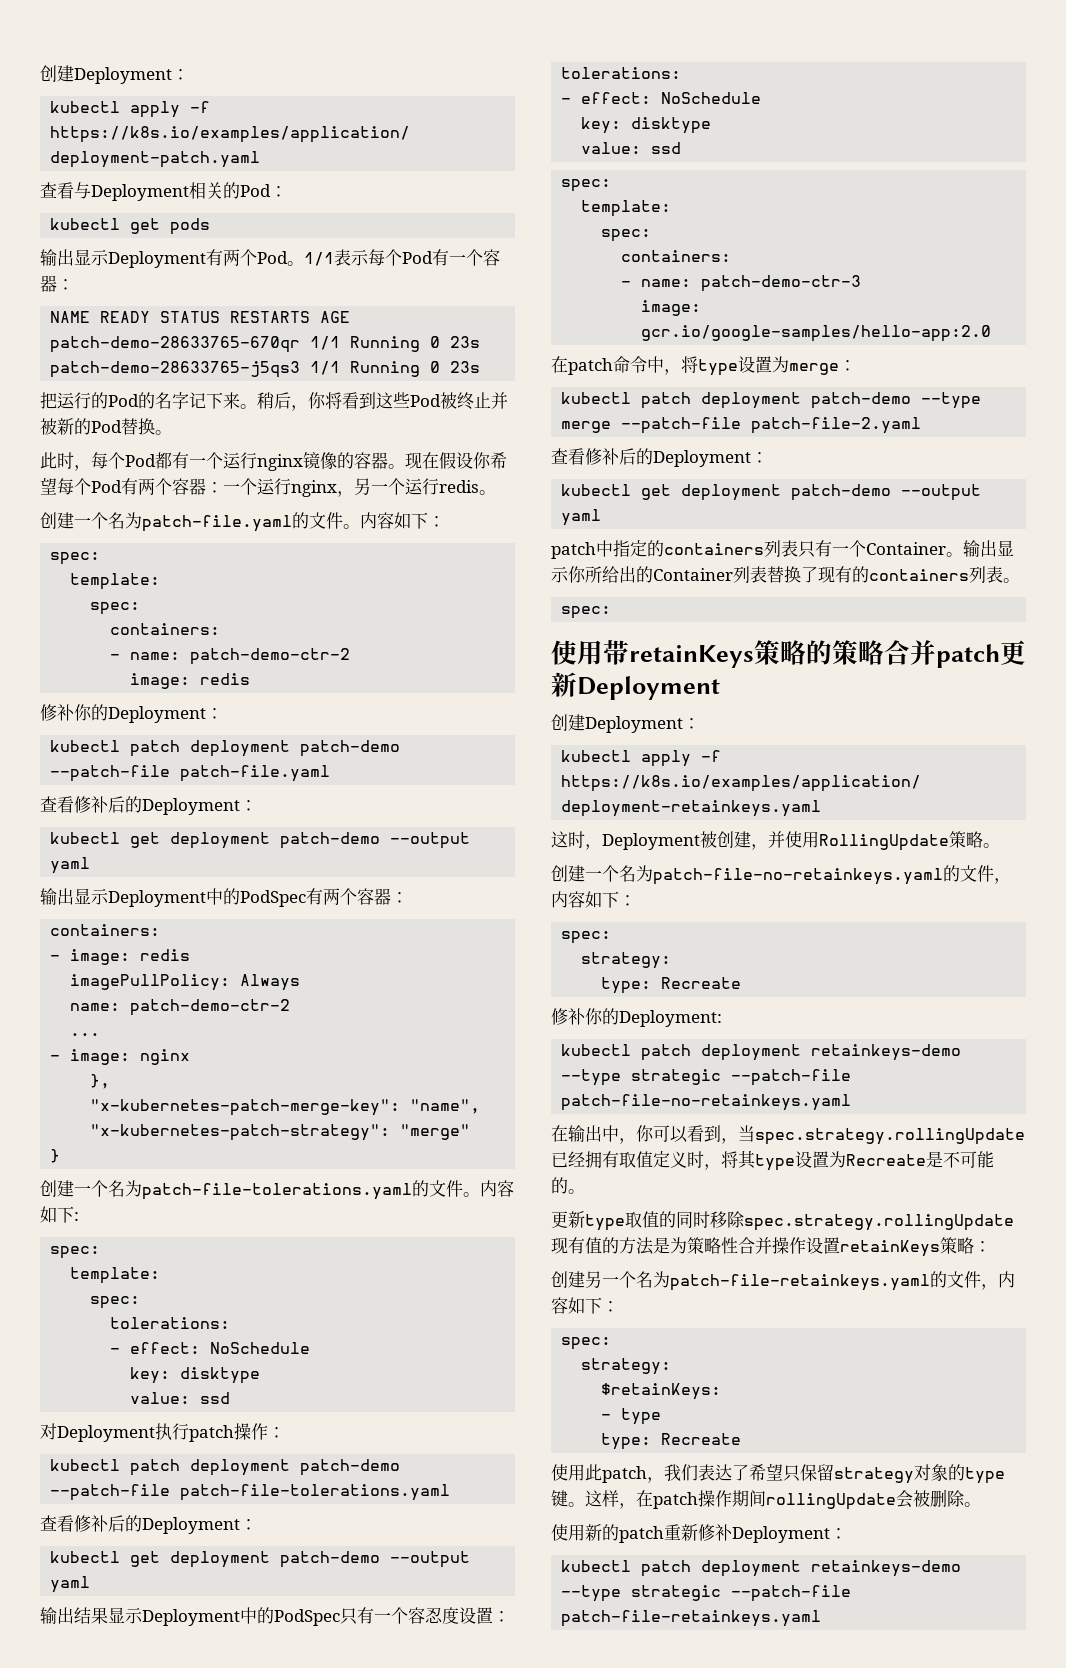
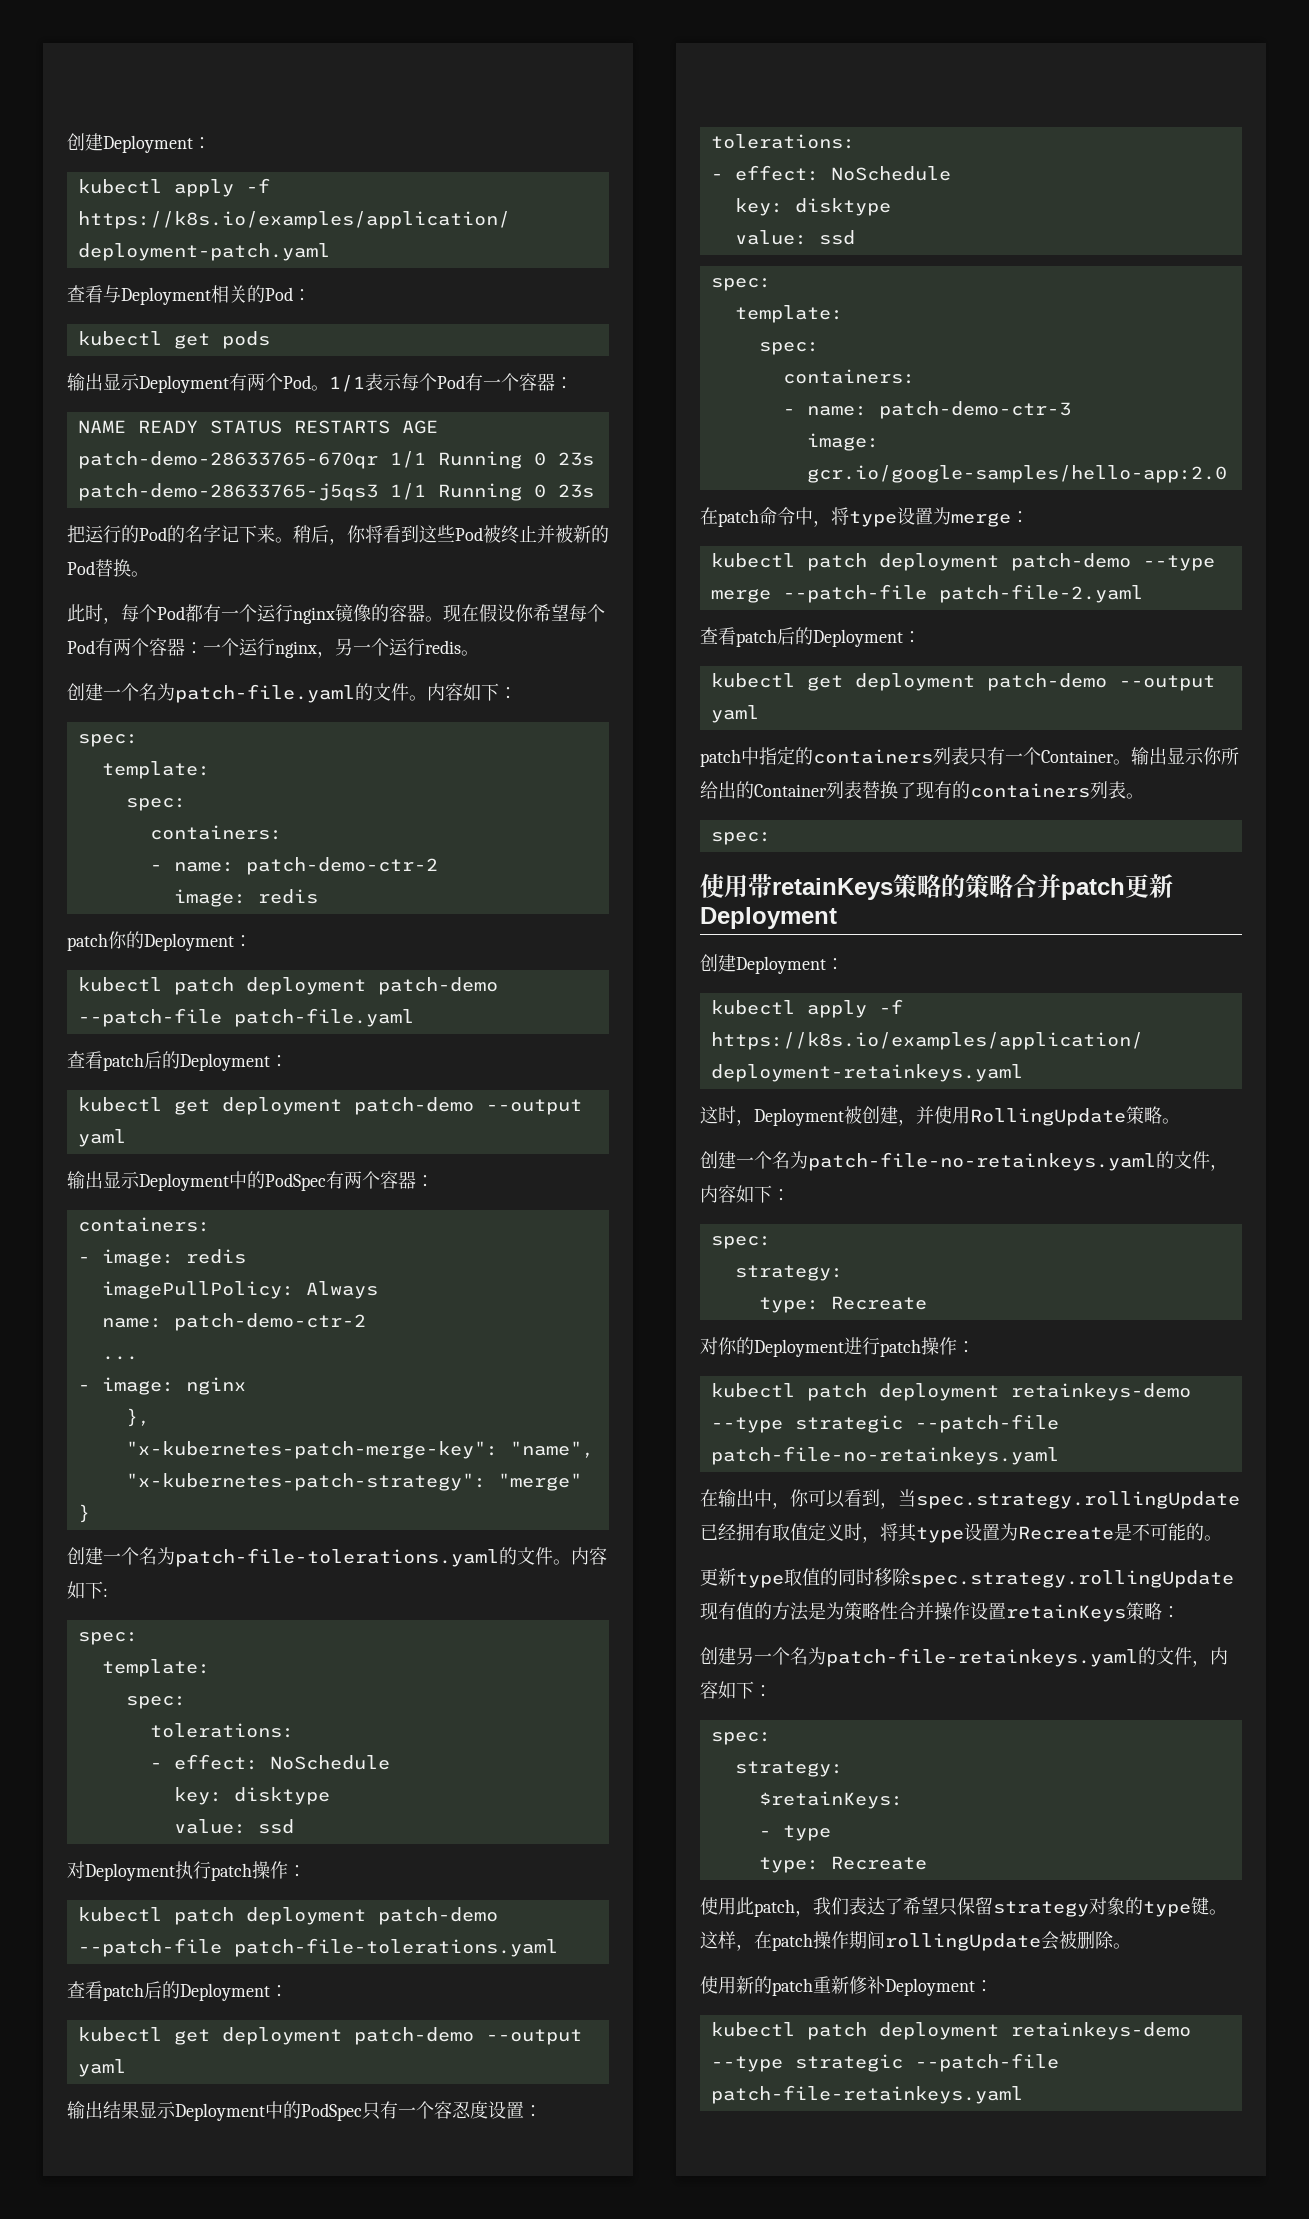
[40,704,74,721] 修补 -> [67,933,108,951] patch
[74,796,108,813] 修补 -> [103,1053,144,1071] patch
[74,1515,108,1532] 修补 -> [103,1983,144,2001] patch
[585,448,619,465] 修补 -> [736,629,777,647] patch
[551,1008,722,1027] 修补你的Deployment: -> [700,1337,975,1357] 对你的Deployment进行patch操作：

